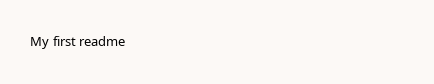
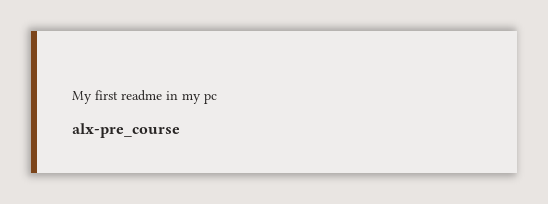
(126, 41) none -> [166,91,217,104] [72,123,180,138] in my pc // alx-pre_course

